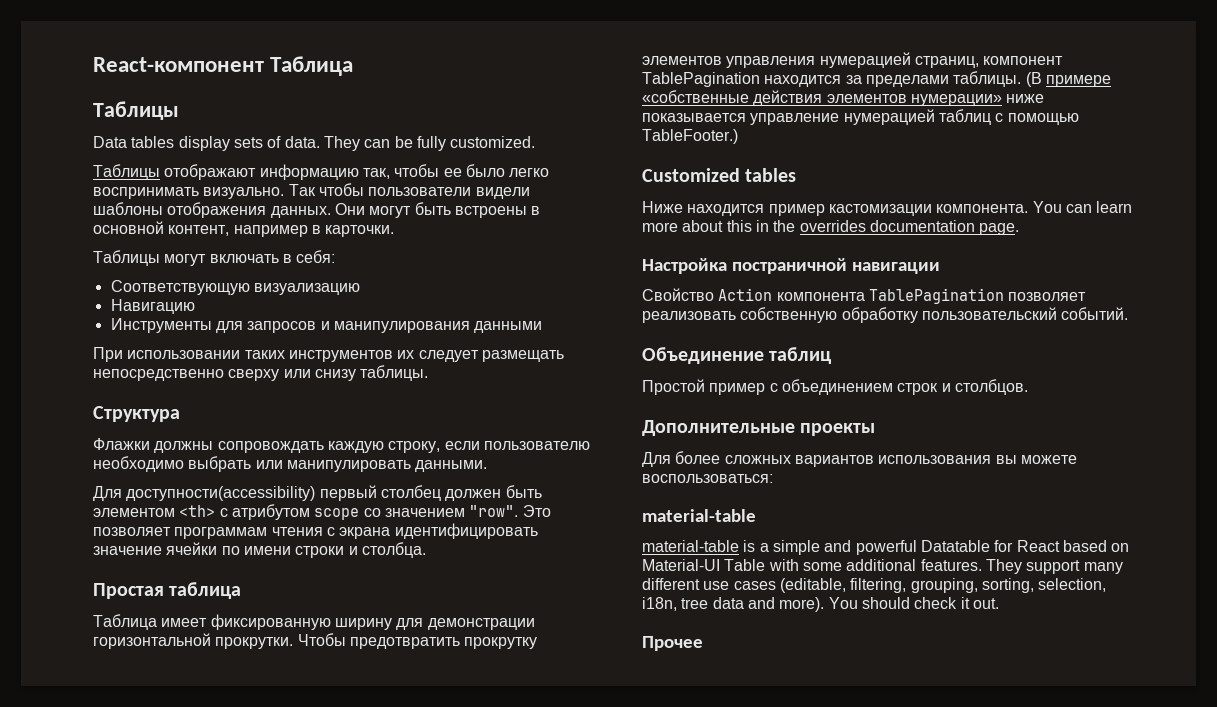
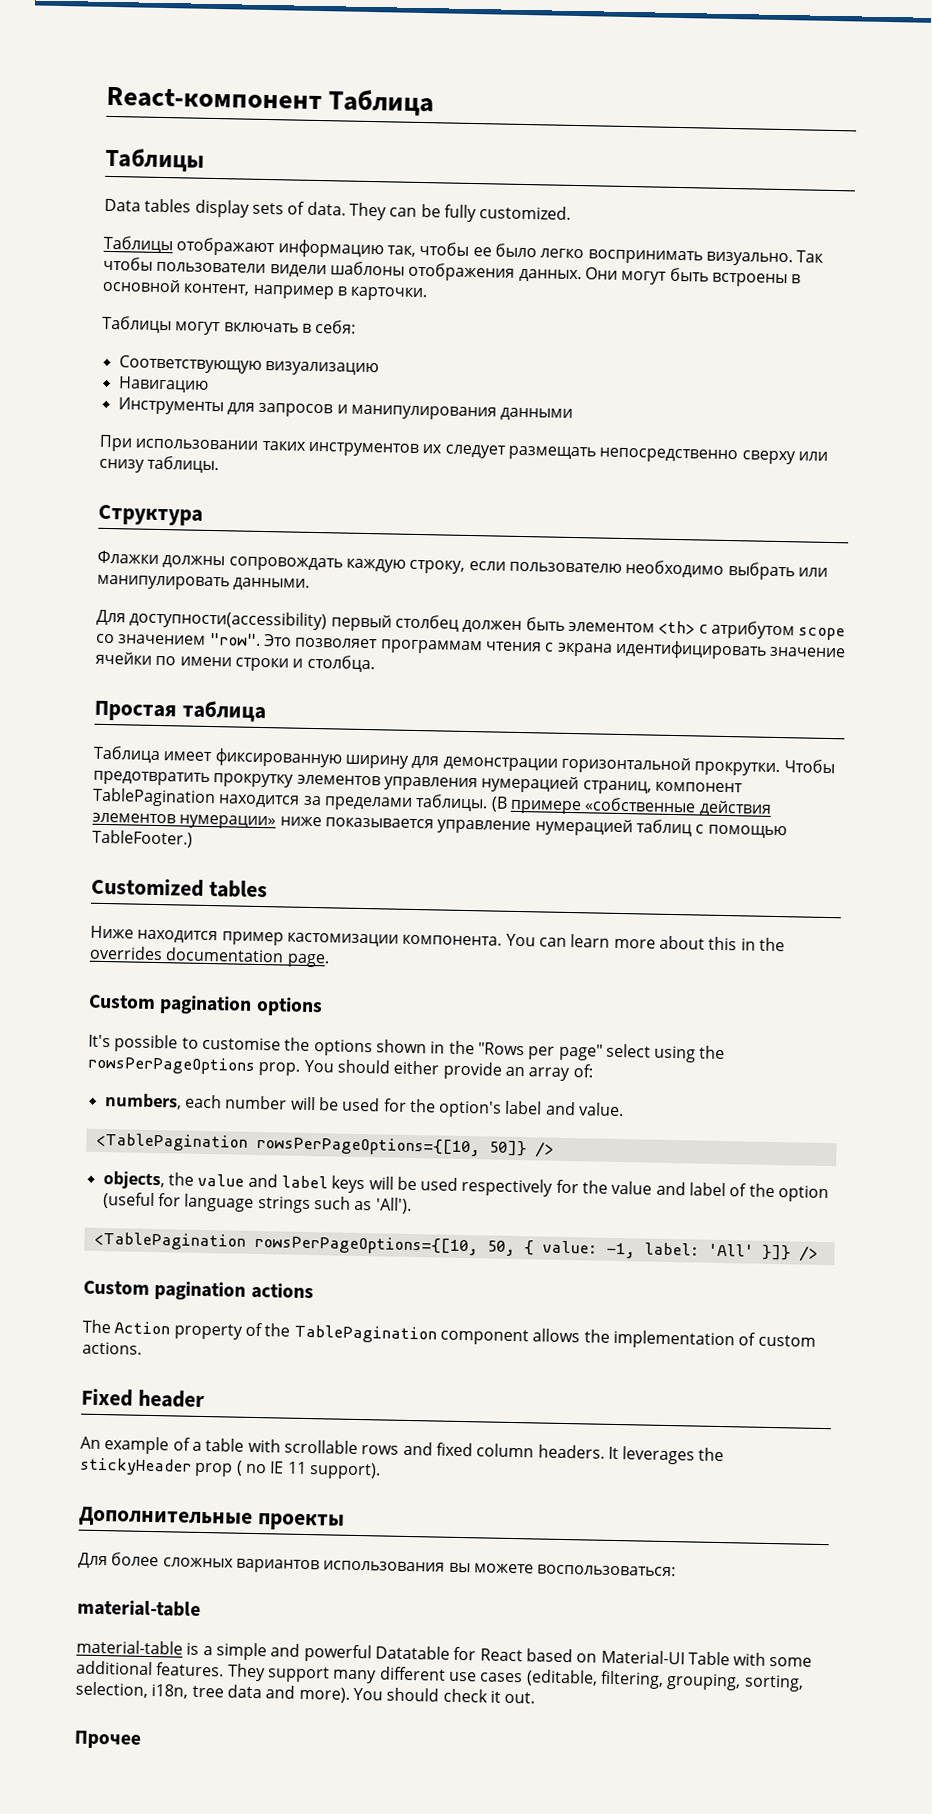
[642,258,940,274] [642,288,1087,304] [642,307,1129,323] [642,347,833,364] [642,379,1028,395] Настройка постраничной навигации // Свойство Action компонента TablePagination позволяет реализовать собственную обработку пользовательский событий. // Объединение таблиц // Простой пример с объединением строк и столбцов. -> [88,994,323,1017] [88,1034,726,1063] [87,1055,593,1082] [104,1093,625,1118] [95,1132,554,1158] [102,1171,830,1203] [102,1192,412,1214] [93,1231,818,1262] [83,1280,314,1301] [82,1319,816,1350] [82,1341,142,1355] [81,1388,205,1409] [80,1436,725,1465] [79,1457,381,1480] Custom pagination options // It's possible to customise the options shown in the "Rows per page" select using the rowsPerPageOptions prop. You should either provide an array of: // numbers, each number will be used for the option's label and value. // <TablePagination rowsPerPageOptions={[10, 50]} /> // objects, the value and label keys will be used respectively for the value and label of the option (useful for language strings such as 'All'). // <TablePagination rowsPerPageOptions={[10, 50, { value: -1, label: 'All' }]} /> // Custom pagination actions // The Action property of the TablePagination component allows the implementation of custom actions. // Fixed header // An example of a table with scrollable rows and fixed column headers. It leverages the stickyHeader prop ( no IE 11 support).

